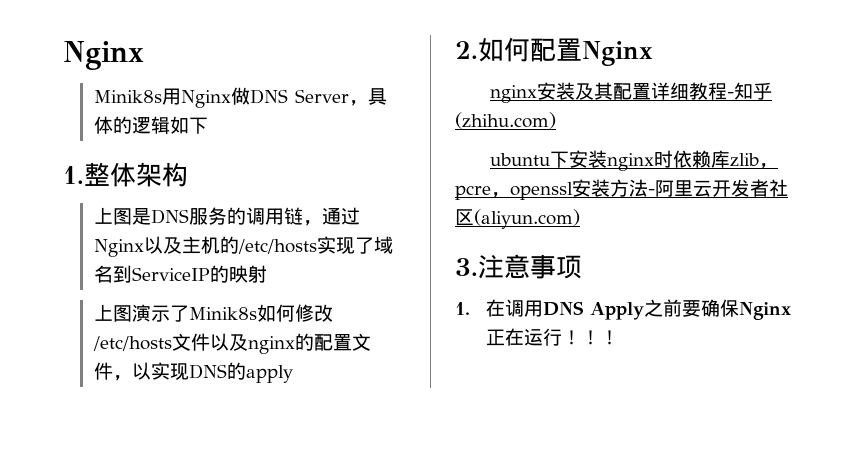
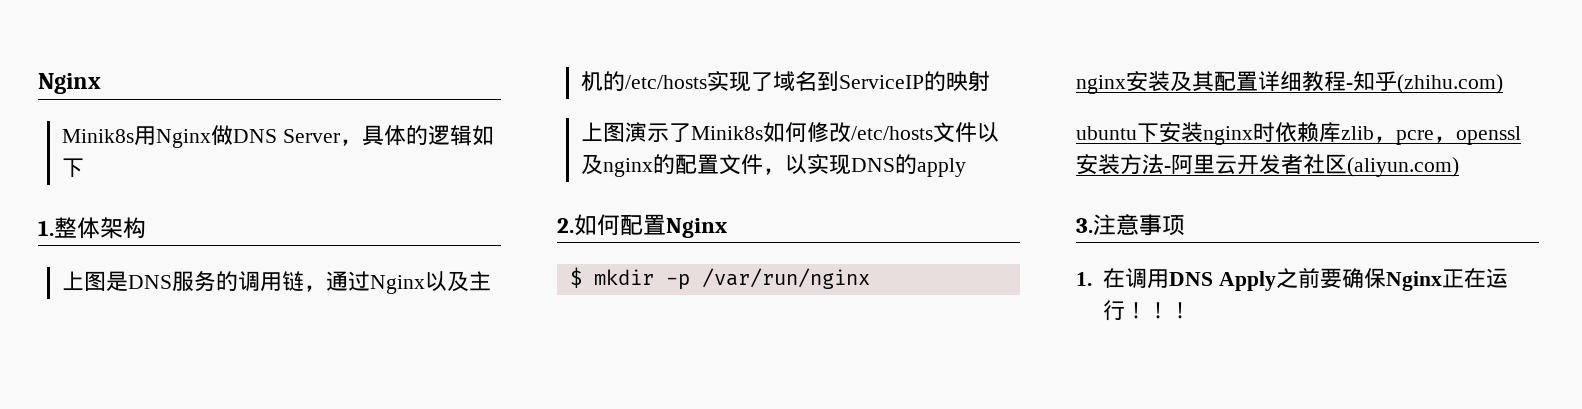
(653, 53) none -> [569,267,870,290] // $ mkdir -p /var/run/nginx

